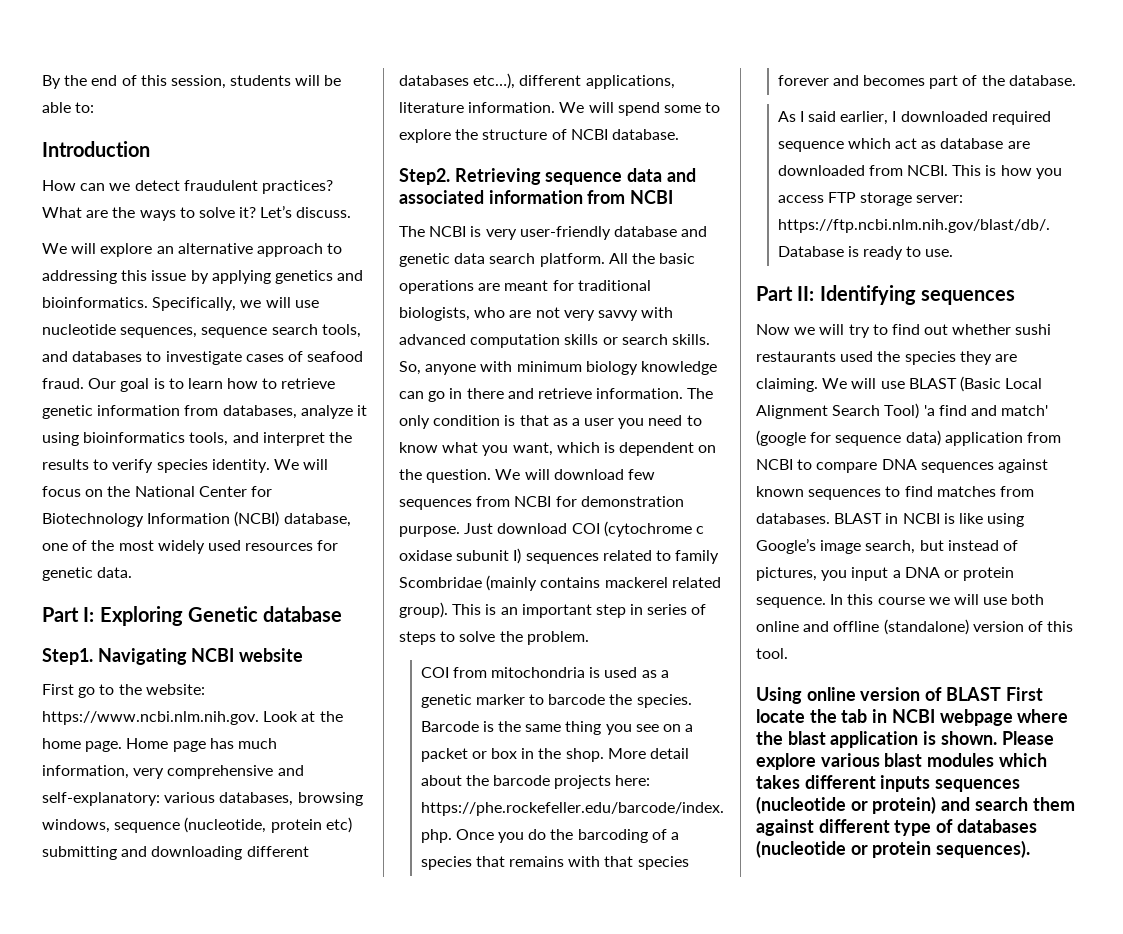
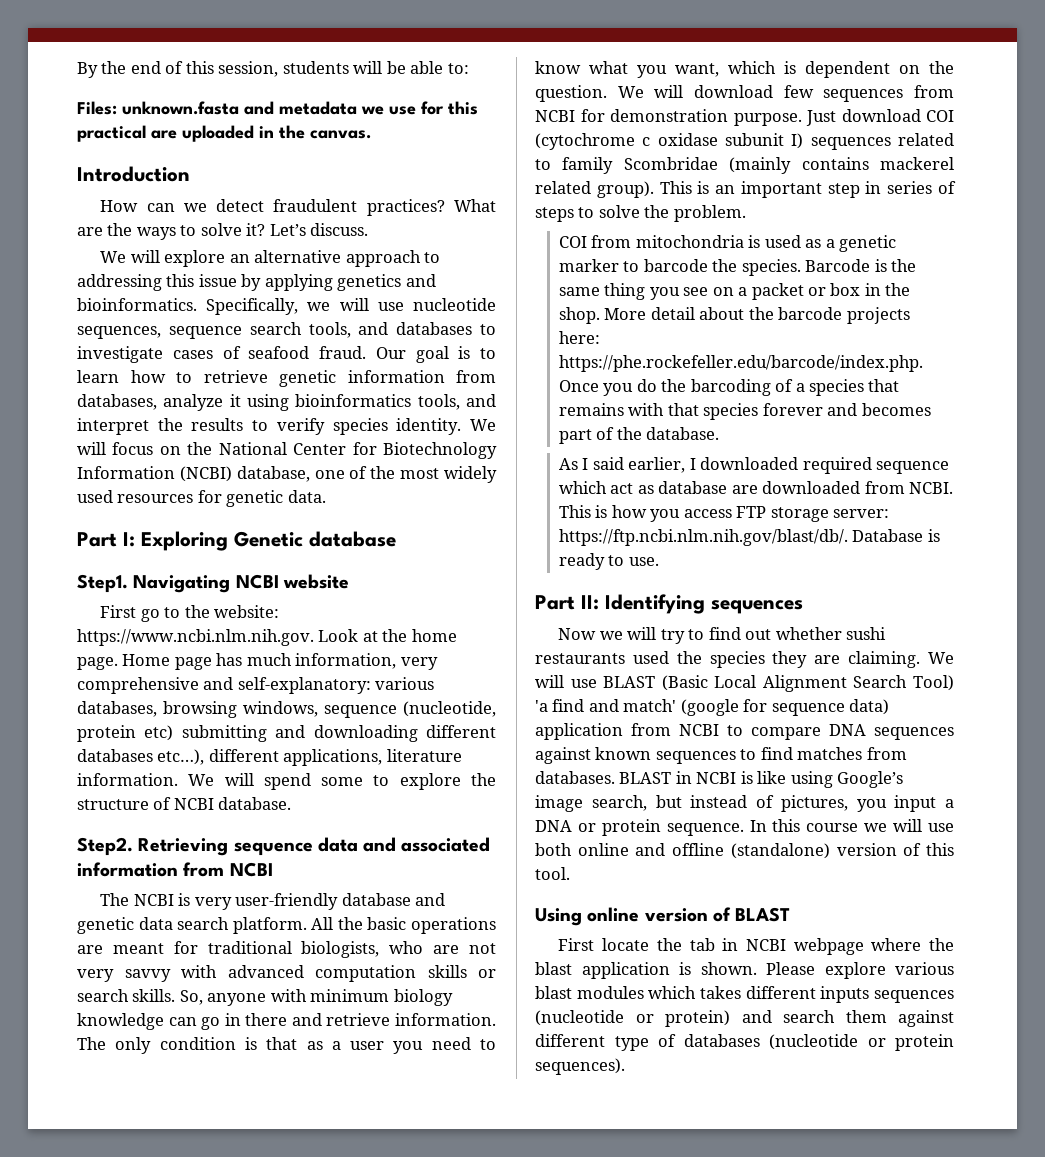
(95, 107) none -> [77,101,478,115] [77,125,371,142] // Files: unknown.fasta and metadata we use for this practical are uploaded in the canvas.
(1001, 694) none -> (791, 914) //

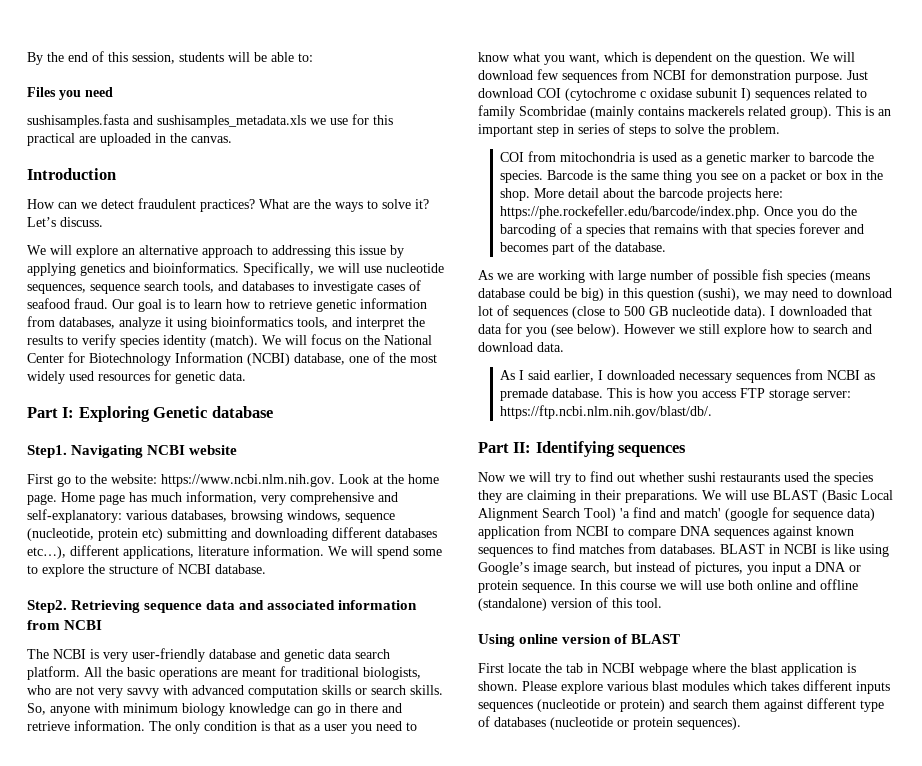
[77,101,357,115] Files: unknown.fasta and metadata -> [27,87,113,100] [27,114,306,128] Files you need // sushisamples.fasta and sushisamples_metadata.xls
[396,418,462,435] identity. -> [163,335,258,348] identity (match).
[880,157,954,170] mackerel -> [688,106,744,116] mackerels
(720, 433) none -> [478,269,870,283] [478,288,892,301] [478,305,872,319] [478,323,872,337] [478,342,564,352] // As we are working with large number of possible fish species (means database could be big) in this question (sushi), we may need to download lot of sequences (close to 500 GB nucleotide data). I downloaded that data for you (see below). However we still explore how to search and download data.
[802,457,950,474] [558,481,954,494] required sequence which act as database are downloaded from NCBI. -> [679,369,876,383] [500,388,604,401] necessary sequences from NCBI as premade database.
[852,529,940,542] [558,553,659,570] Database is ready to use. -> (713, 412) none
[848,651,921,668] claiming. -> [527,490,698,503] claiming in their preparations.

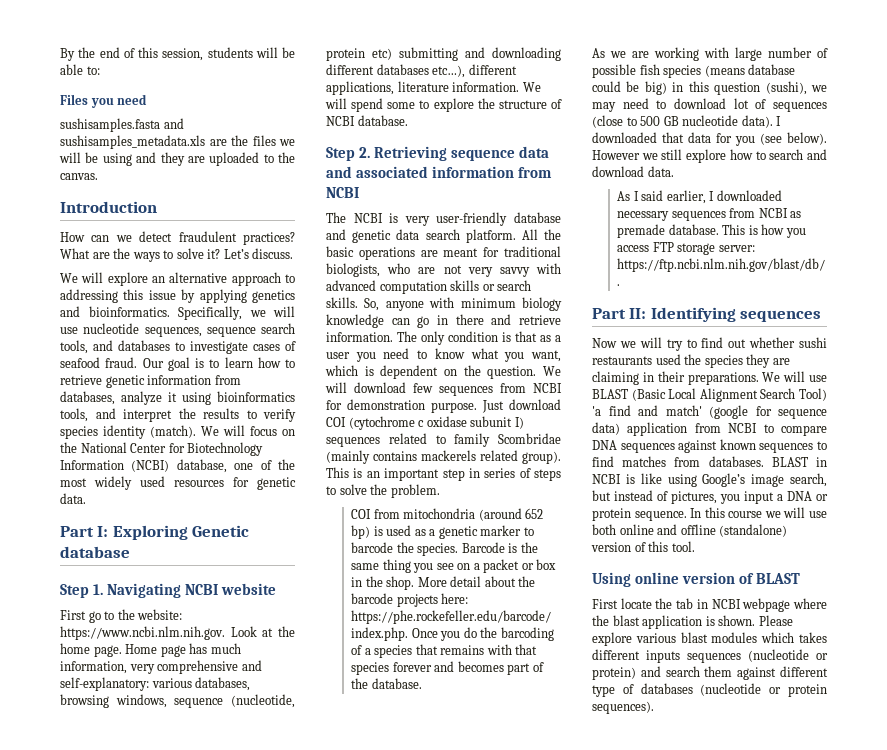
[310,114,393,125] [27,133,75,146] we use for this practical -> [209,135,295,146] [59,152,185,166] are the files we will be using and they
[155,133,166,143] in -> [263,154,274,163] to
[27,445,67,458] Step1. -> [60,584,103,598] Step 1.
[27,600,67,613] Step2. -> [326,147,370,161] Step 2.
(637, 157) none -> [478,508,544,521] [351,525,371,539] (around 652 bp)

